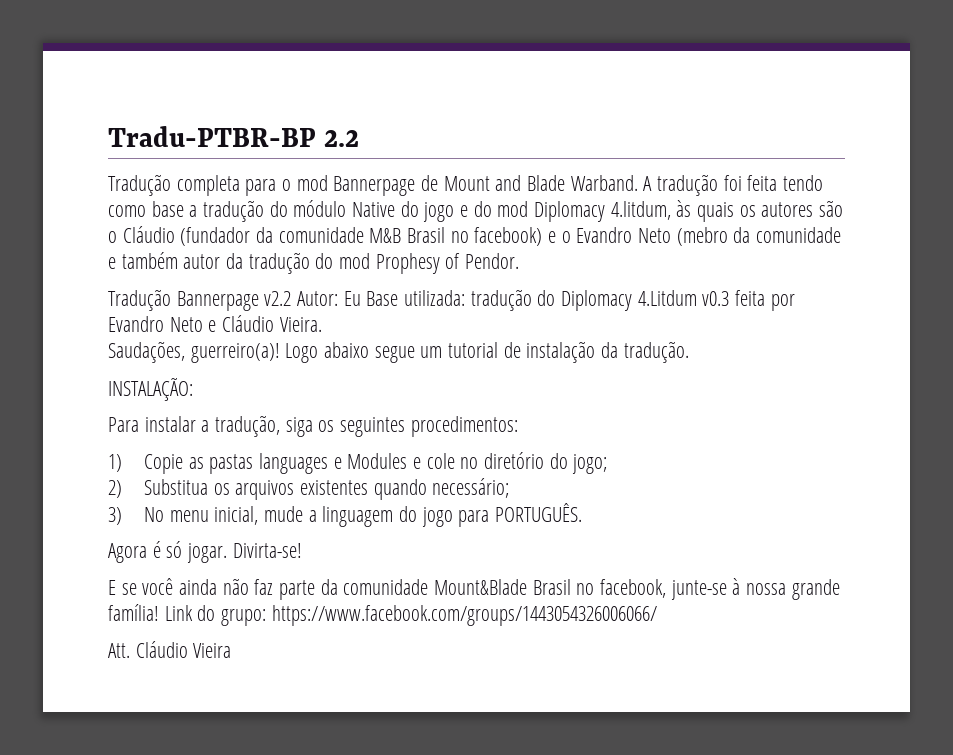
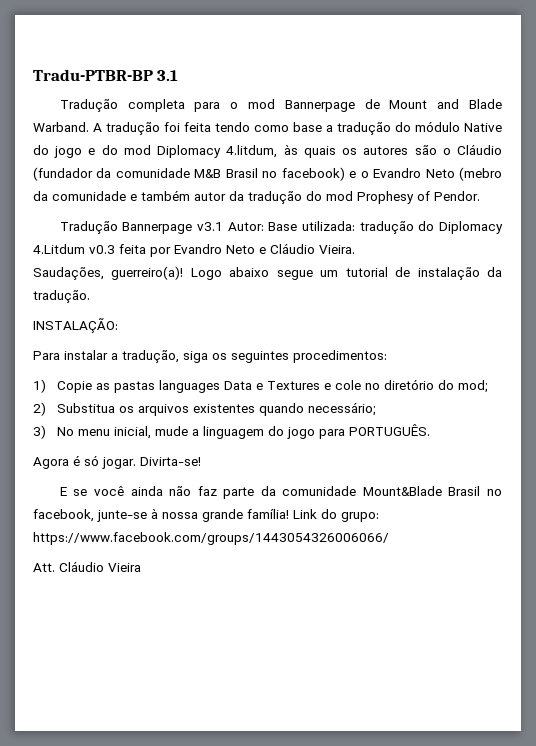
[324,130,360,147] 2.2 -> [157,70,179,81] 3.1
[264,291,361,306] v2.2 Autor: Eu -> [197,222,264,231] v3.1 Autor:
[333,453,408,469] e Modules -> [223,381,320,390] Data e Textures
[572,454,608,474] jogo; -> [457,380,488,393] mod;

